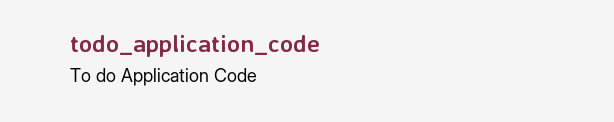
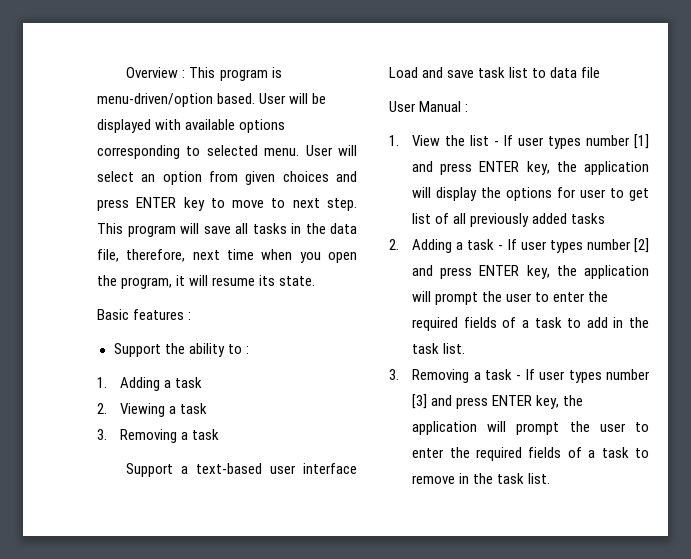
[70,35,320,57] [70,68,257,86] todo_application_code // To do Application Code -> [126,67,282,81] [97,93,327,107] [97,119,286,133] [97,145,357,159] [97,171,357,185] [97,197,357,211] [97,223,357,237] [97,249,358,263] [97,275,316,289] [97,309,192,320] [113,343,249,357] [97,377,203,391] [97,403,208,417] [97,429,220,443] [126,463,357,477] [389,67,601,78] [389,101,469,112] [389,134,649,149] [412,161,649,175] [412,187,649,201] [412,213,606,227] [389,238,649,253] [412,265,649,279] [412,291,609,305] [412,317,649,331] [412,343,466,354] [389,369,650,383] [412,394,584,409] [412,421,649,435] [412,447,649,461] [412,473,551,484] Overview : This program is menu-driven/option based. User will be displayed with available options corresponding to selected menu. User will select an option from given choices and press ENTER key to move to next step. This program will save all tasks in the data file, therefore, next time when you open the program, it will resume its state. // Basic features : // Support the ability to : // 1. Adding a task // 2. Viewing a task // 3. Removing a task // Support a text-based user interface Load and save task list to data file // User Manual : // 1. View the list - If user types number [1] and press ENTER key, the application will display the options for user to get list of all previously added tasks // 2. Adding a task - If user types number [2] and press ENTER key, the application will prompt the user to enter the required fields of a task to add in the task list. // 3. Removing a task - If user types number [3] and press ENTER key, the application will prompt the user to enter the required fields of a task to remove in the task list.

